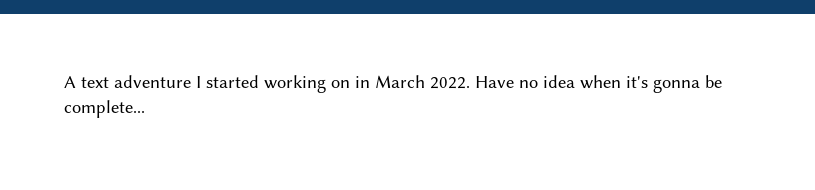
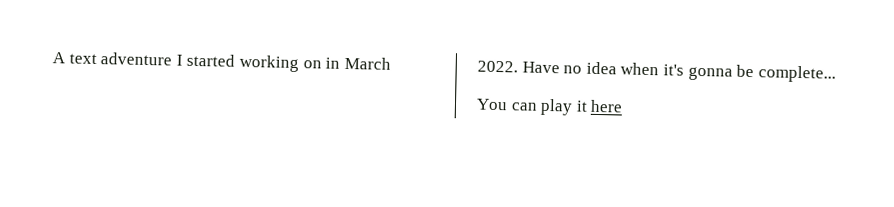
(145, 109) none -> [476,98,624,116] // You can play it here

